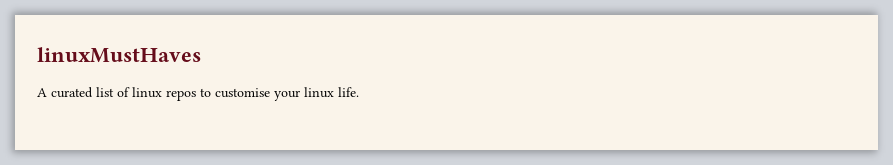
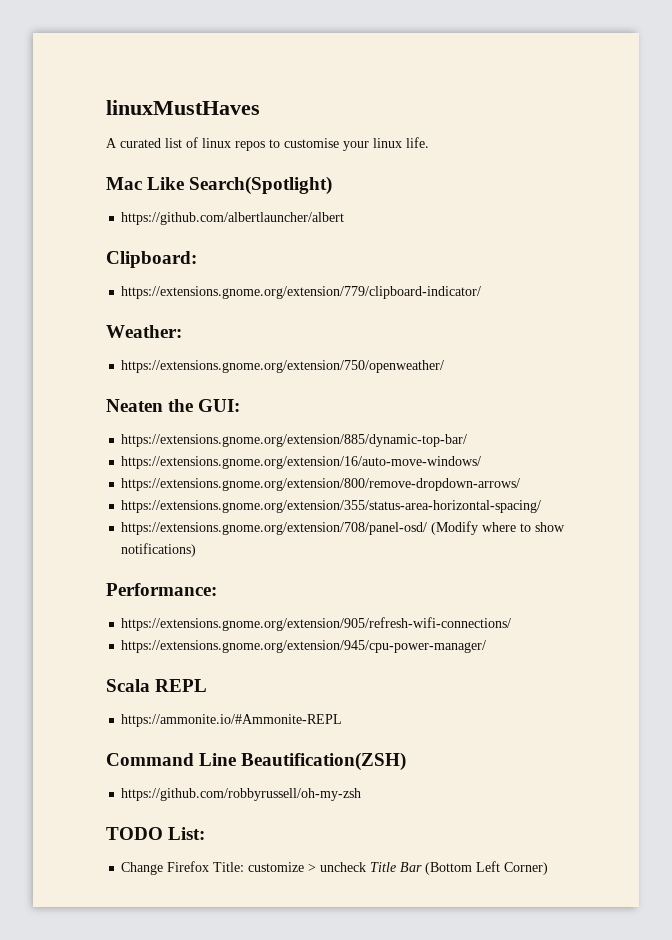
(359, 92) none -> [106,176,333,195] [121,212,345,225] [106,251,197,268] [121,286,482,299] [106,325,182,338] [121,360,445,373] [106,399,241,412] [121,434,468,447] [121,456,482,469] [121,478,521,491] [121,500,542,513] [121,521,566,535] [121,543,197,557] [106,583,217,596] [121,617,512,631] [121,640,487,653] [106,679,208,692] [121,714,343,727] [106,752,407,771] [121,788,362,801] [106,827,206,840] [121,861,549,875] // Mac Like Search(Spotlight) // https://github.com/albertlauncher/albert // Clipboard: // https://extensions.gnome.org/extension/779/clipboard-indicator/ // Weather: // https://extensions.gnome.org/extension/750/openweather/ // Neaten the GUI: // https://extensions.gnome.org/extension/885/dynamic-top-bar/ // https://extensions.gnome.org/extension/16/auto-move-windows/ // https://extensions.gnome.org/extension/800/remove-dropdown-arrows/ // https://extensions.gnome.org/extension/355/status-area-horizontal-spacing/ // https://extensions.gnome.org/extension/708/panel-osd/ (Modify where to show notifications) // Performance: // https://extensions.gnome.org/extension/905/refresh-wifi-connections/ // https://extensions.gnome.org/extension/945/cpu-power-manager/ // Scala REPL // https://ammonite.io/#Ammonite-REPL // Command Line Beautification(ZSH) // https://github.com/robbyrussell/oh-my-zsh // TODO List: // Change Firefox Title: customize > uncheck Title Bar (Bottom Left Corner)

